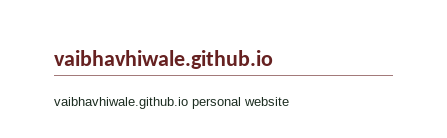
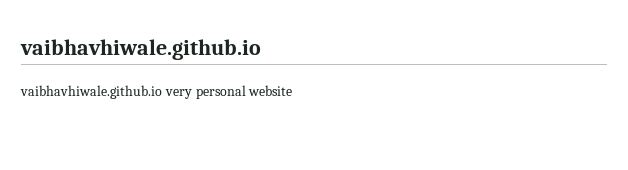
(188, 103) none -> [164,89,192,99] very

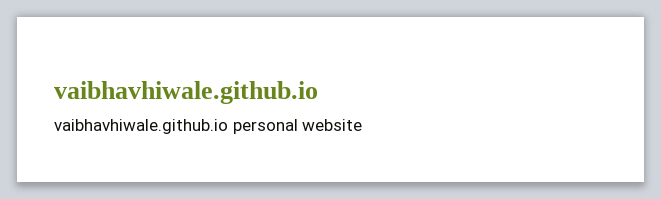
[164,89,192,99] very -> (228, 126) none

